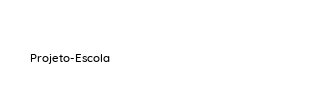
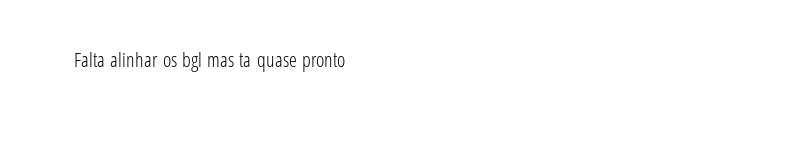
[30,54,110,64] Projeto-Escola -> [74,52,345,72] Falta alinhar os bgl mas ta quase pronto

